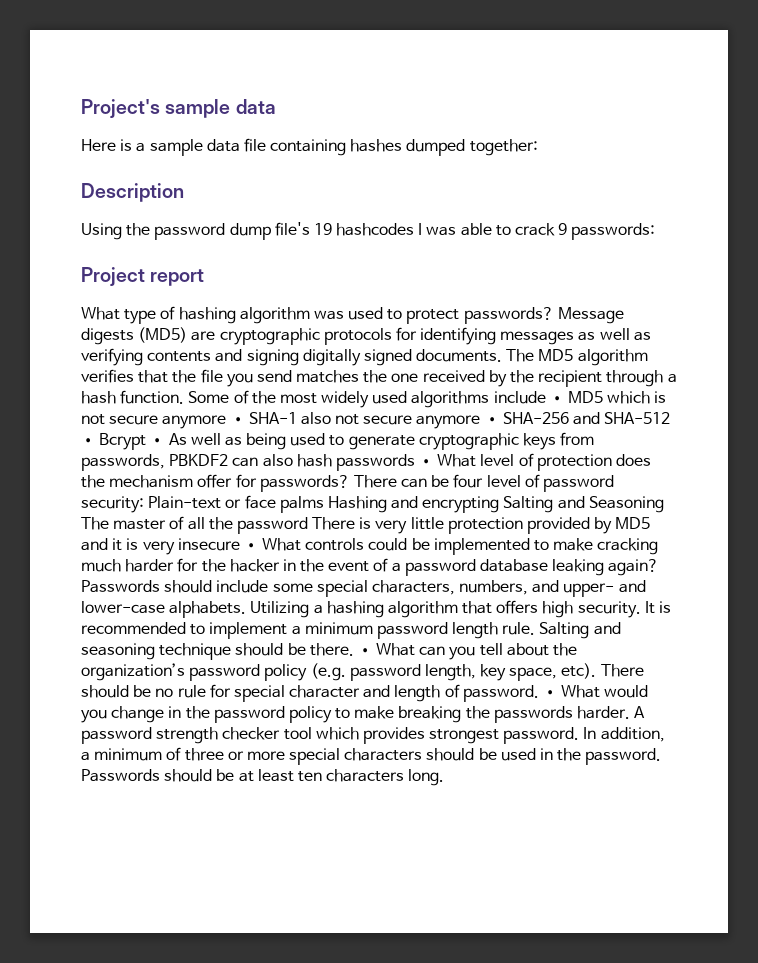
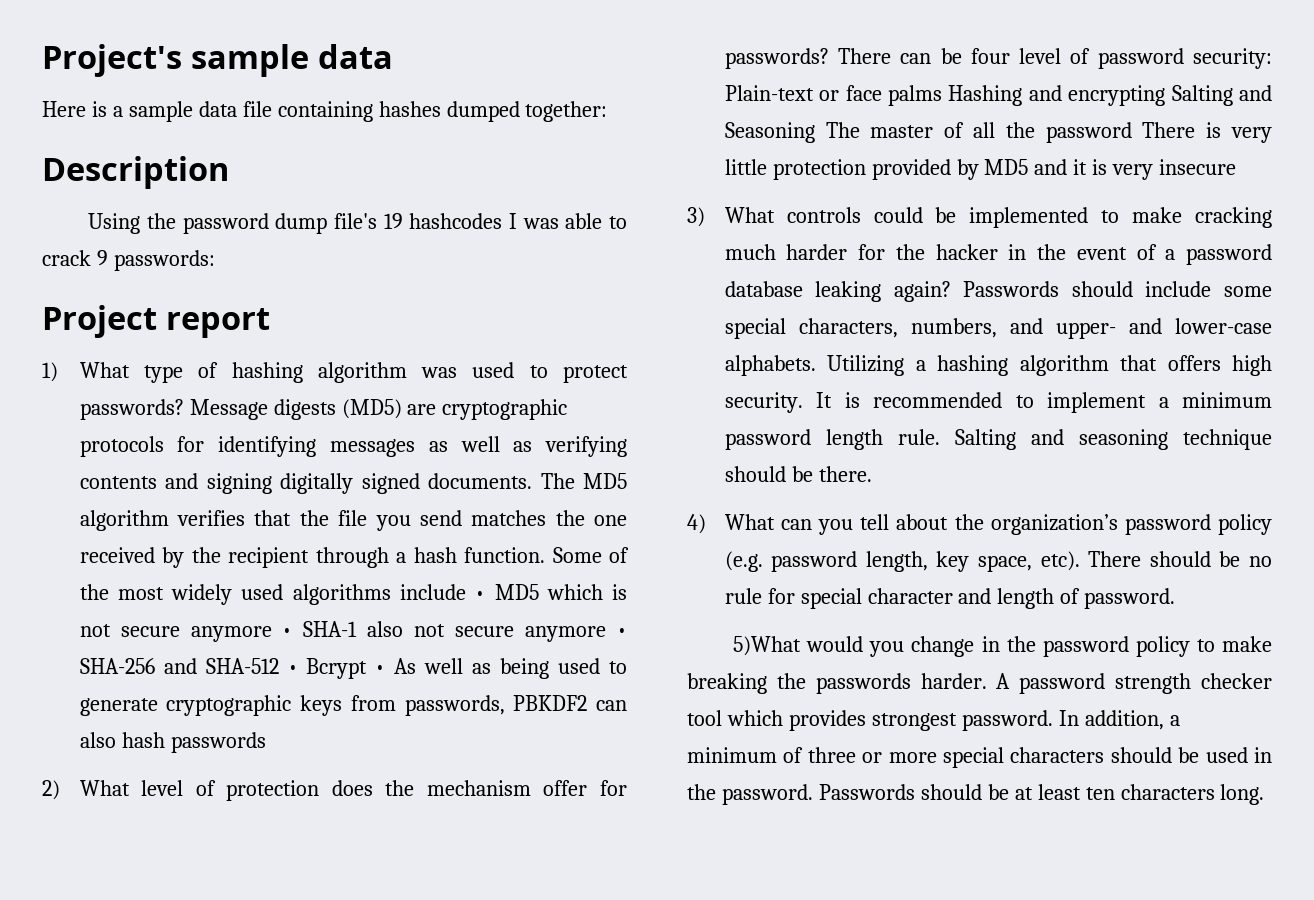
(205, 277) none -> [42,362,58,382] 1)
[419,459,434,466] • -> [42,780,60,800] // 2)
[243,543,258,550] • -> [687,207,705,227] // 3)
[357,648,372,655] • -> [687,514,706,534] // 4)
[543,685,601,698] • What -> [733,636,802,656] // 5)What

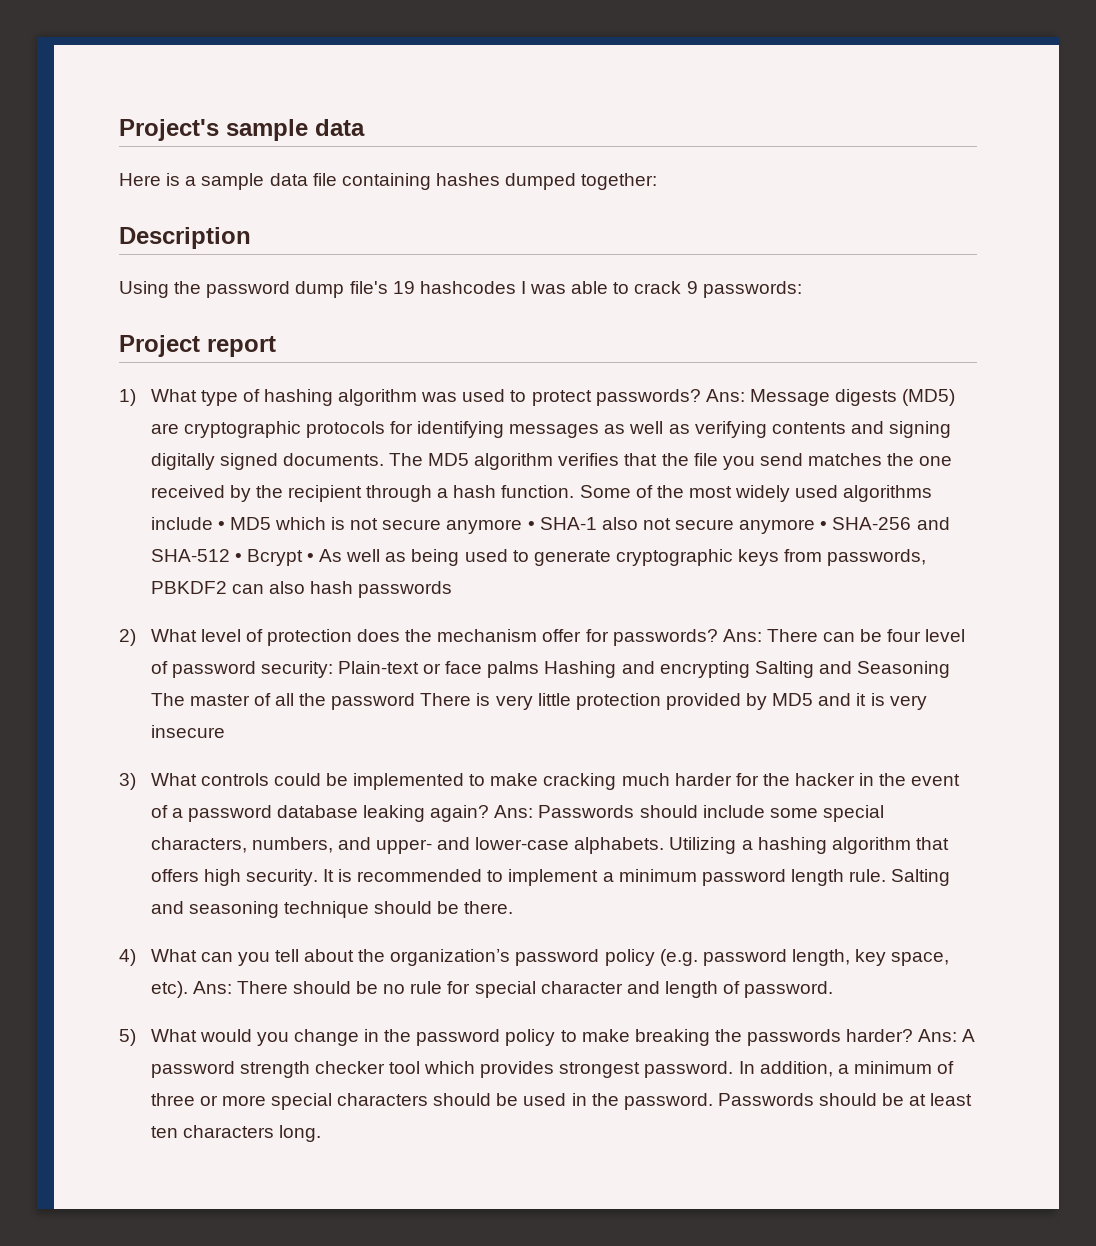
(184, 409) none -> [705,389,745,402] Ans:
(829, 58) none -> [722,629,762,642] Ans:
(951, 291) none -> [494,805,534,818] Ans:
(1080, 561) none -> [192,981,232,994] Ans:
[733,636,802,656] 5)What -> [119,1029,197,1046] 5) What
[920,673,987,689] harder. -> [846,1029,958,1042] harder? Ans:

